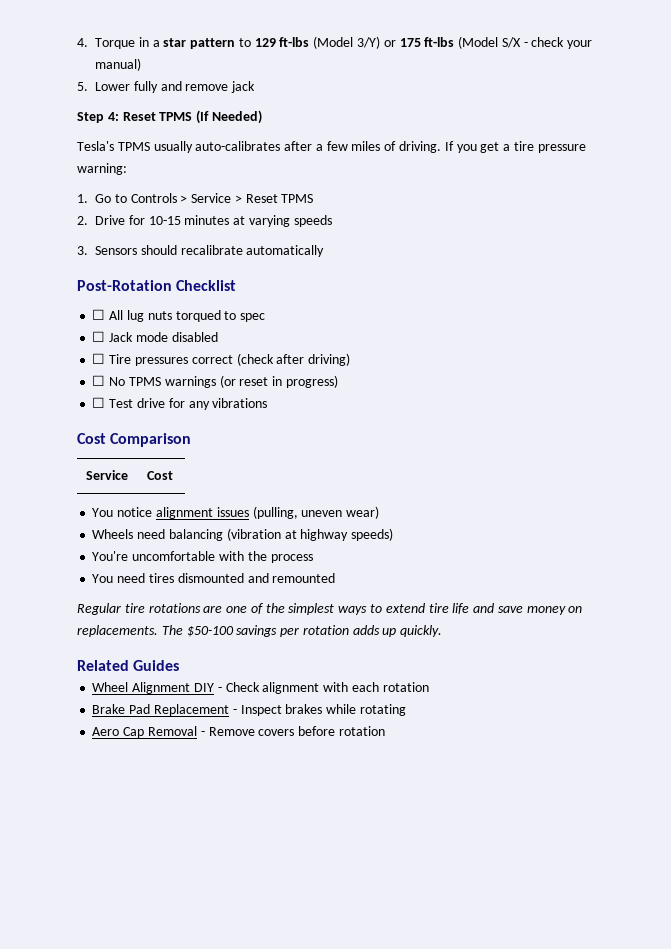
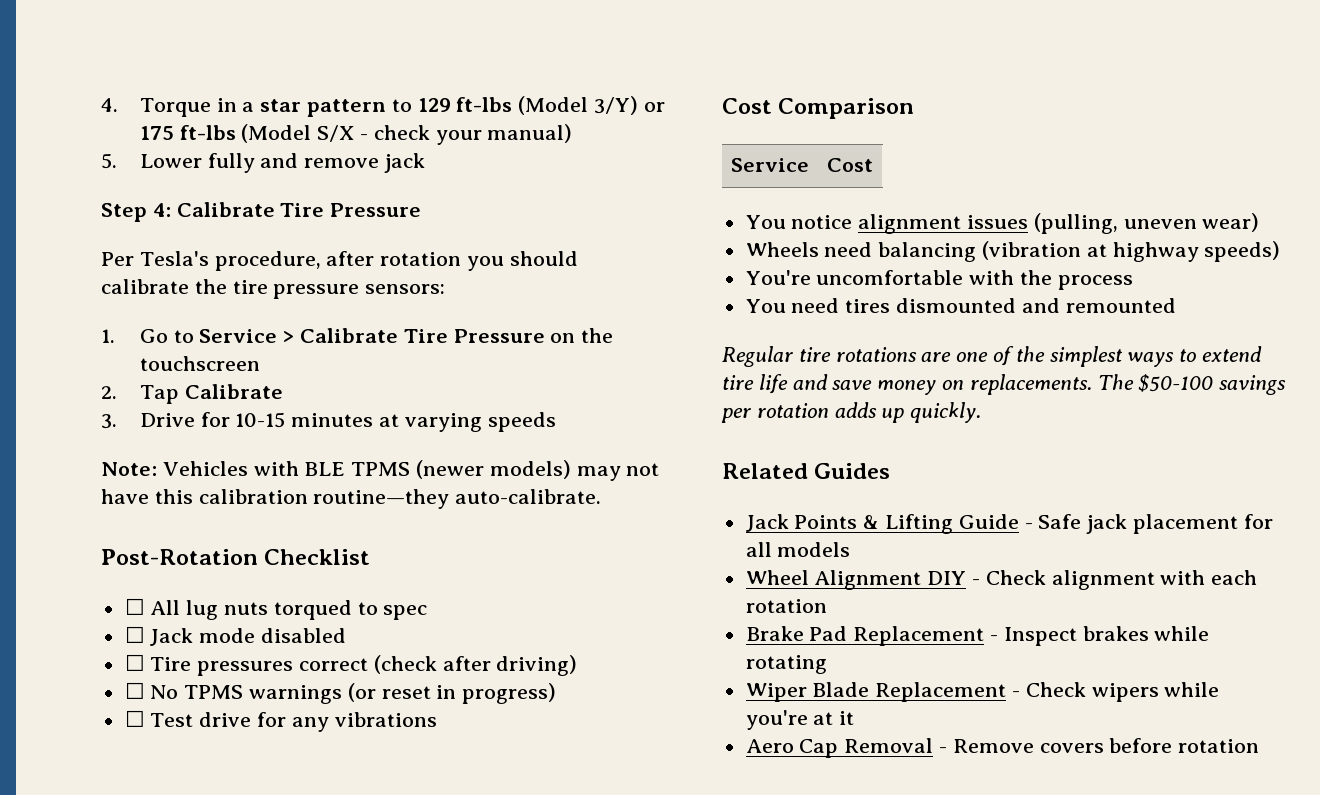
[122,110,262,124] [77,141,511,153] Reset TPMS (If Needed) // Tesla's TPMS usually auto-calibrates after a few miles of driving. If you get a -> [176,202,422,217] [101,251,578,271] [101,279,227,294] Calibrate Tire Pressure // Per Tesla's procedure, after rotation you should calibrate the
[77,163,127,175] warning: -> [365,284,446,294] sensors:
[130,193,314,203] [77,216,88,225] Controls > Service > Reset TPMS // 2. -> [199,328,614,343] [139,356,260,371] [101,384,283,404] [101,414,117,429] Service > Calibrate Tire Pressure on the touchscreen // 2. Tap Calibrate // 3.
[77,245,325,257] 3. Sensors should recalibrate automatically -> [101,460,660,481] [101,489,602,509] Note: Vehicles with BLE TPMS (newer models) may not have this calibration routine—they auto-calibrate.
(180, 665) none -> [745,514,1273,534] [745,542,851,557] // Jack Points & Lifting Guide - Safe jack placement for all models
(406, 710) none -> [745,682,1220,702] [745,710,855,730] // Wiper Blade Replacement - Check wipers while you're at it

